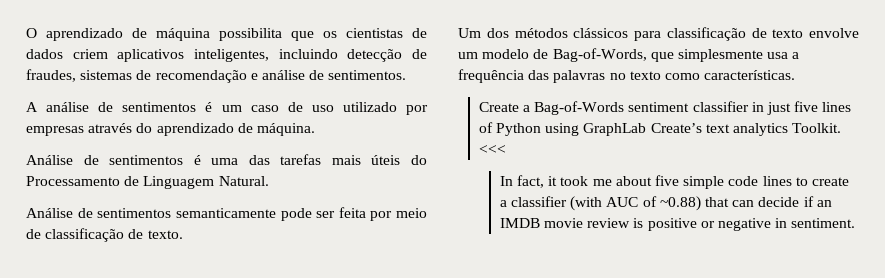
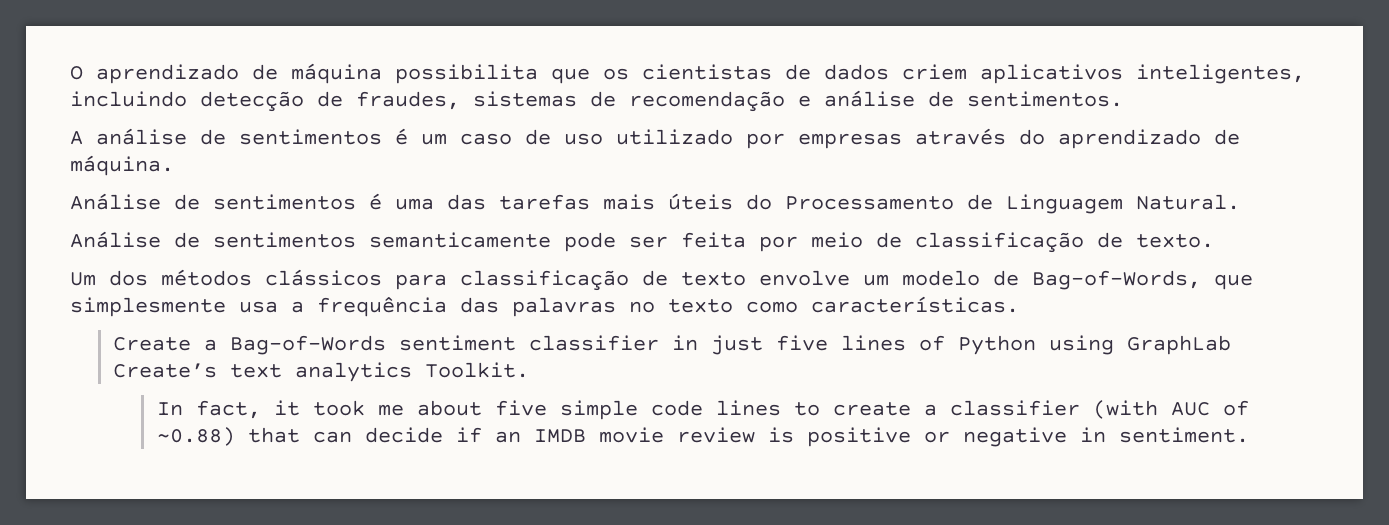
[478,145,506,154] <<< -> (530, 370) none

